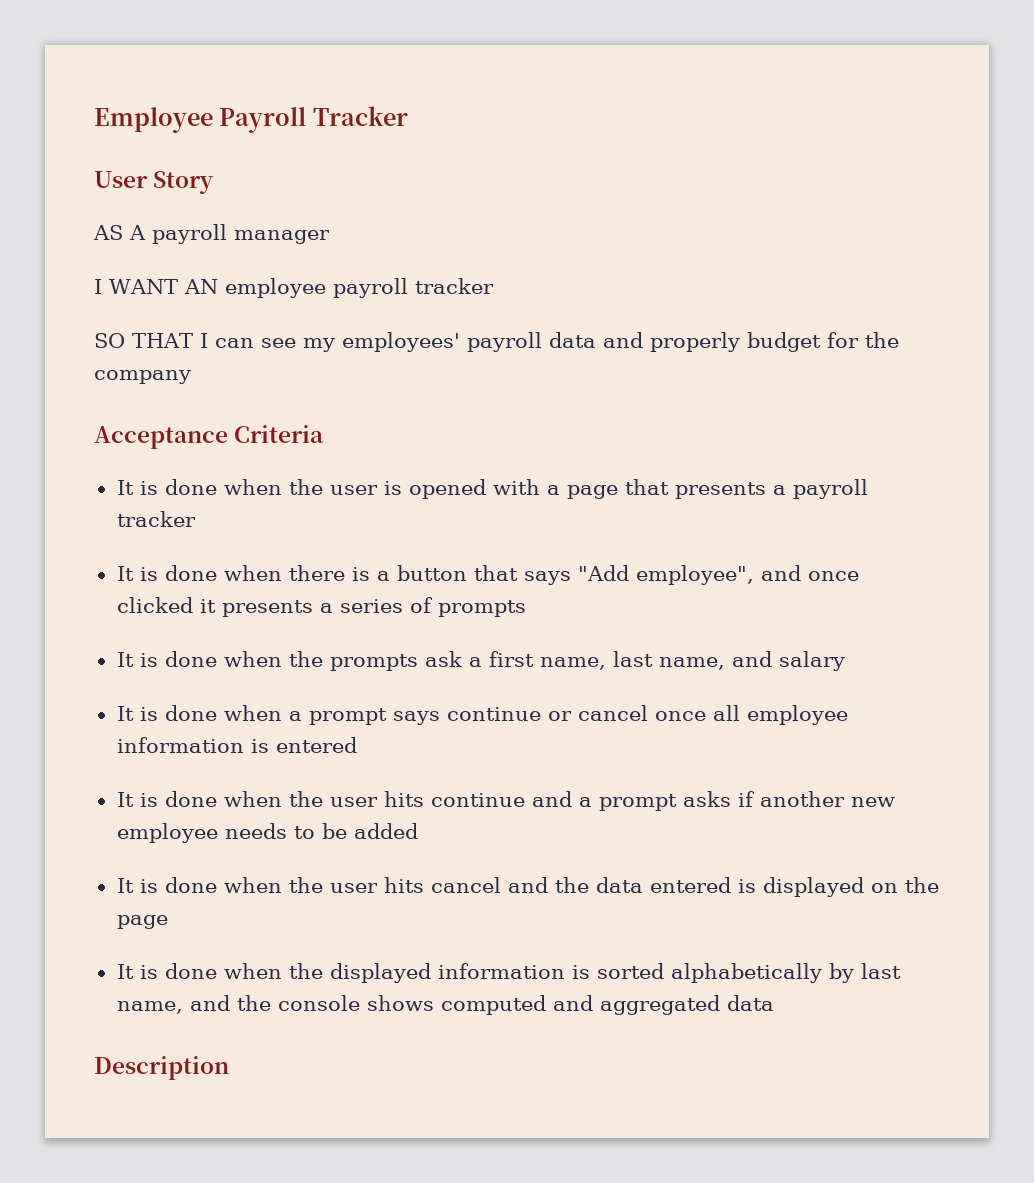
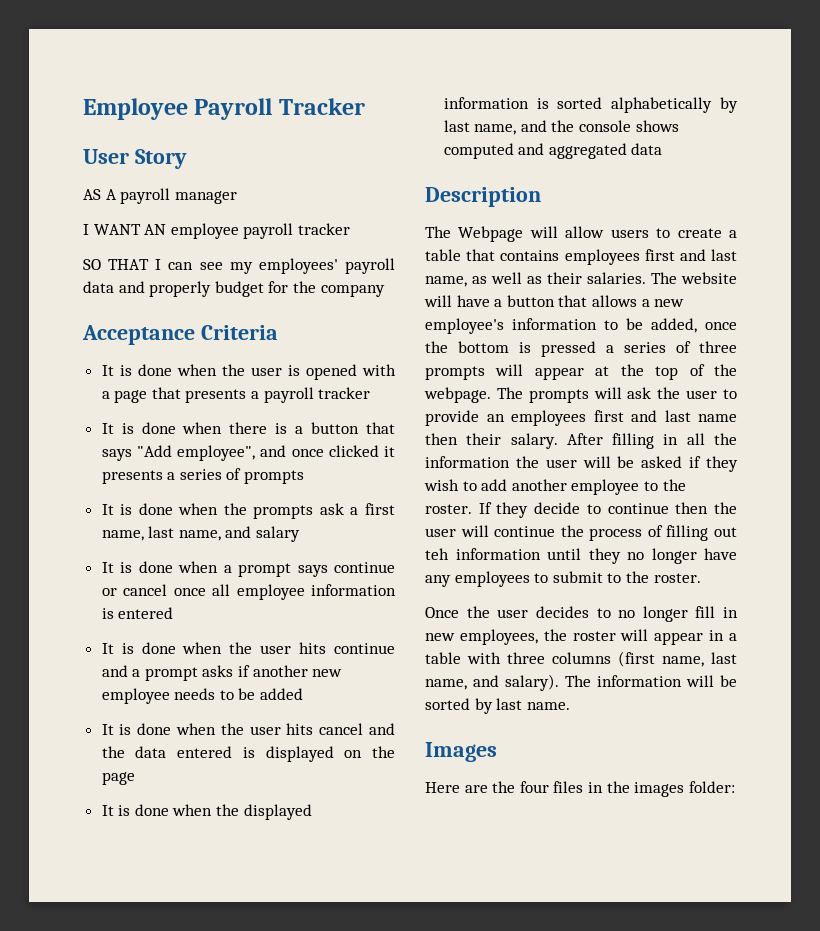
(229, 1068) none -> [425,226,737,242] [425,249,737,265] [425,272,737,287] [424,295,685,307] [425,318,737,334] [425,341,737,357] [425,364,737,380] [424,387,737,403] [425,410,737,426] [425,433,737,449] [425,456,738,472] [424,479,686,495] [425,502,737,518] [425,525,737,541] [425,548,737,564] [425,571,701,587] [425,606,738,622] [425,629,737,645] [425,651,737,667] [425,674,737,691] [425,698,570,714] [425,742,497,762] [425,781,735,797] // The Webpage will allow users to create a table that contains employees first and last name, as well as their salaries. The website will have a button that allows a new employee's information to be added, once the bottom is pressed a series of three prompts will appear at the top of the webpage. The prompts will ask the user to provide an employees first and last name then their salary. After filling in all the information the user will be asked if they wish to add another employee to the roster. If they decide to continue then the user will continue the process of filling out teh information until they no longer have any employees to submit to the roster. // Once the user decides to no longer fill in new employees, the roster will appear in a table with three columns (first name, last name, and salary). The information will be sorted by last name. // Images // Here are the four files in the images folder:

